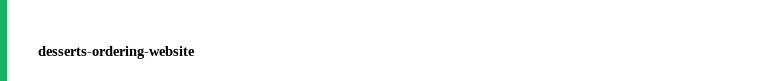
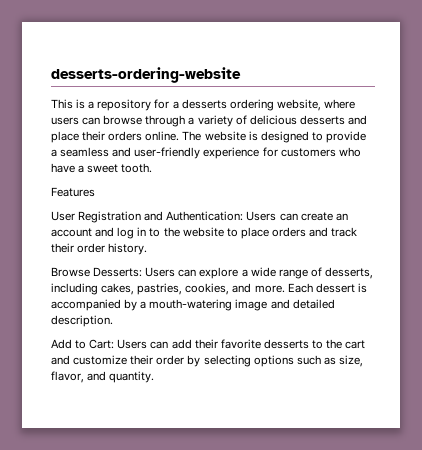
(195, 52) none -> [51,99,355,111] [51,115,367,127] [51,131,366,143] [51,147,361,159] [51,163,153,173] [51,187,95,197] [51,211,348,223] [51,227,358,239] [51,243,148,255] [51,267,373,279] [51,283,367,295] [51,299,335,311] [51,315,113,327] [51,339,366,349] [51,355,363,367] [51,371,155,383] // This is a repository for a desserts ordering website, where users can browse through a variety of delicious desserts and place their orders online. The website is designed to provide a seamless and user-friendly experience for customers who have a sweet tooth. // Features // User Registration and Authentication: Users can create an account and log in to the website to place orders and track their order history. // Browse Desserts: Users can explore a wide range of desserts, including cakes, pastries, cookies, and more. Each dessert is accompanied by a mouth-watering image and detailed description. // Add to Cart: Users can add their favorite desserts to the cart and customize their order by selecting options such as size, flavor, and quantity.

